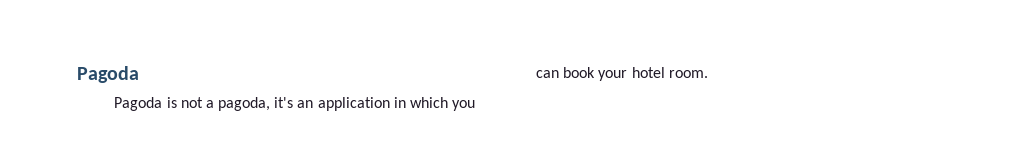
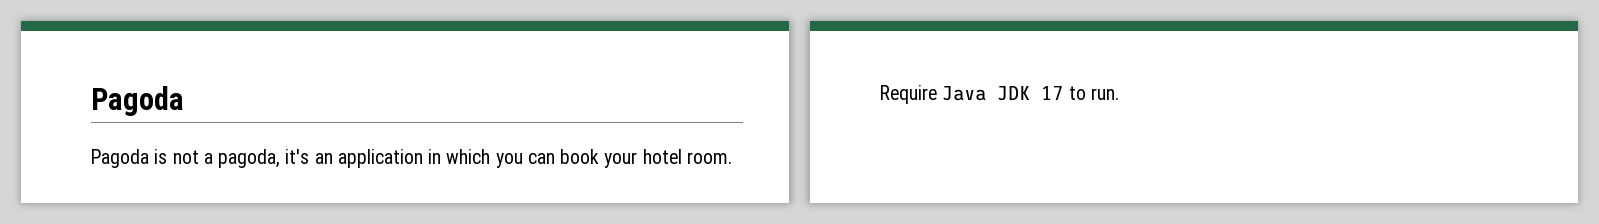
(708, 74) none -> [880,85,1119,104] Require Java JDK 17 to run.

